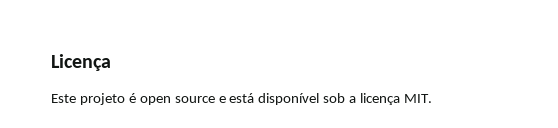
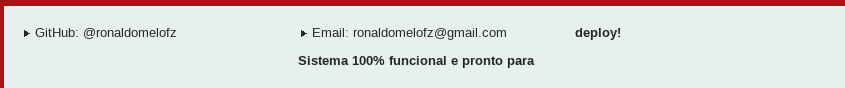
[51,54,111,71] [51,93,433,105] Licença // Este projeto é open source e está disponível sob a licença MIT. -> [35,28,178,39] [312,28,508,40] [298,56,535,68] [575,28,621,40] GitHub: @ronaldomelofz // Email: ronaldomelofz@gmail.com // Sistema 100% funcional e pronto para deploy!

